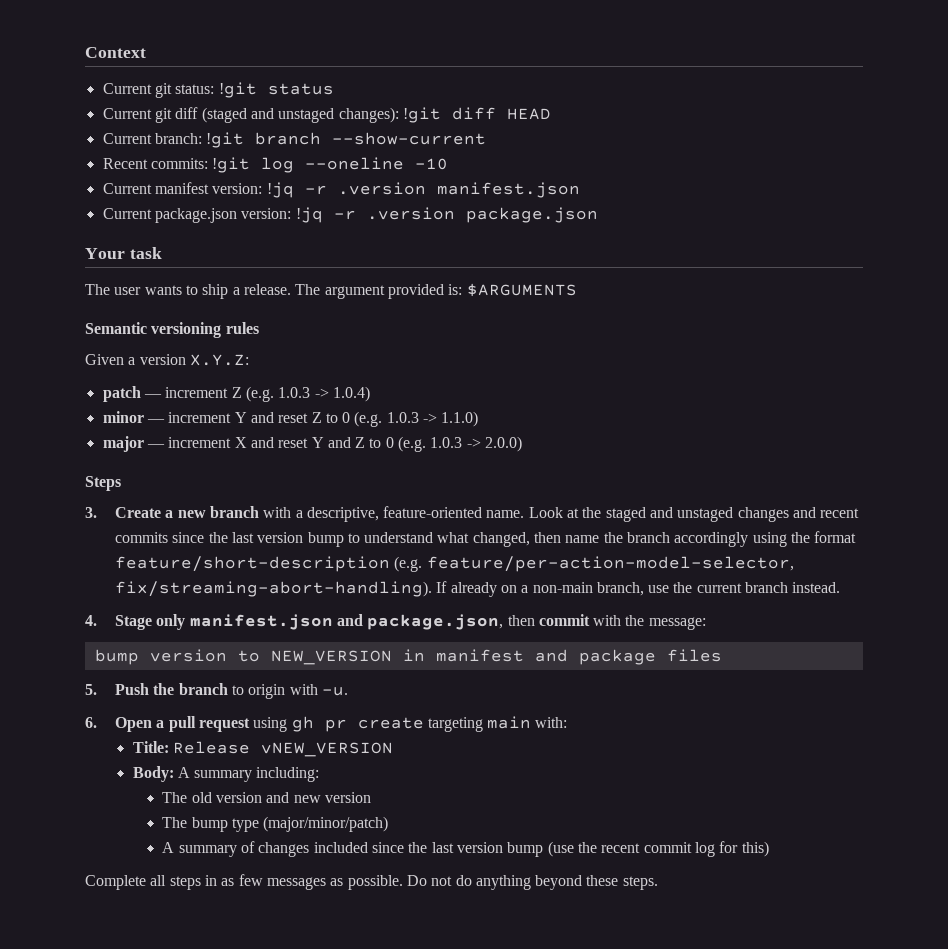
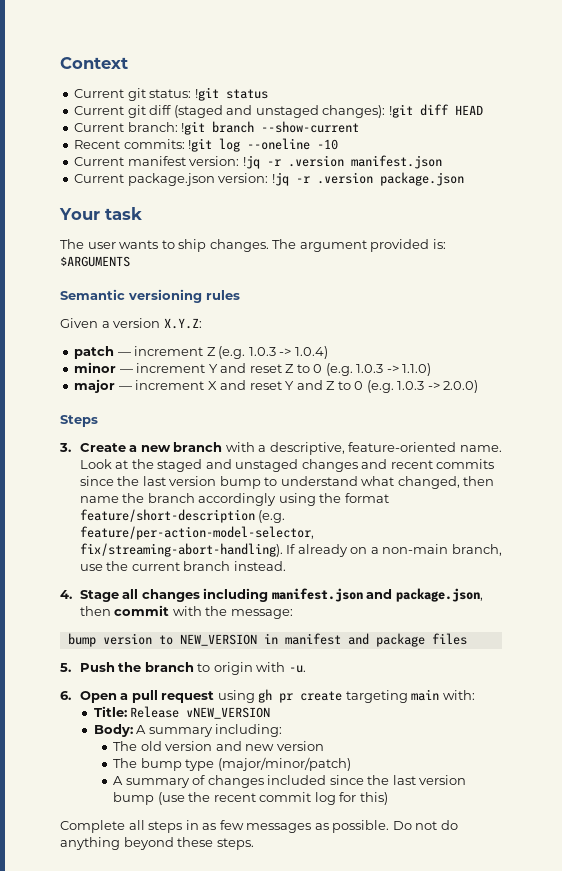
[232,284,291,295] a release. -> [209,239,269,252] changes.
[156,614,186,630] only -> [122,588,269,602] all changes including

